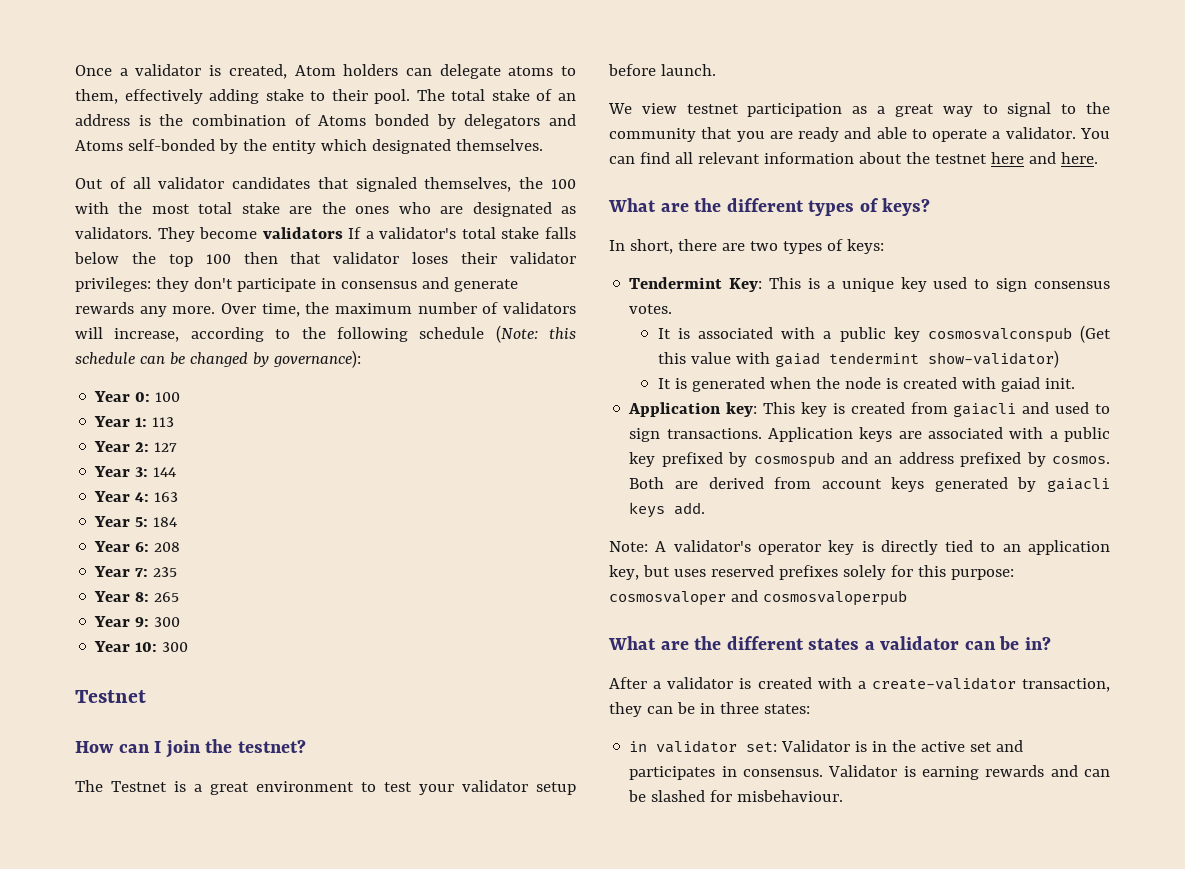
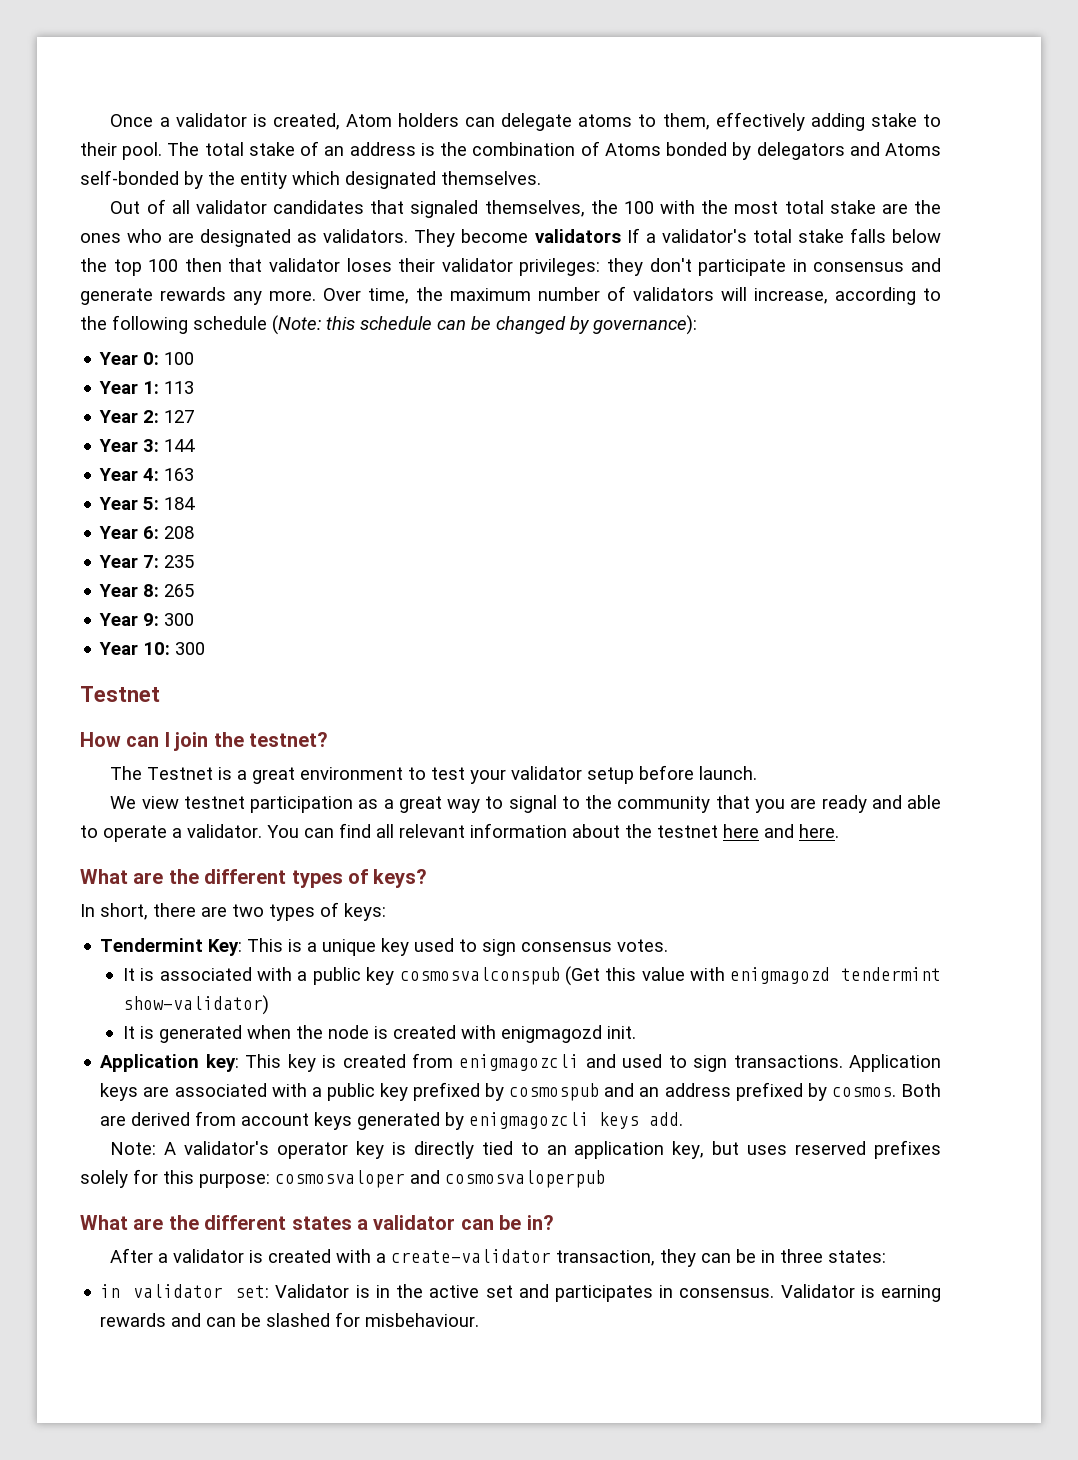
[774,352,820,367] gaiad -> [730,967,831,984] enigmagozd
[1000,377,1040,392] gaiad -> [501,1025,603,1043] enigmagozd
[953,403,1017,417] gaiacli -> [459,1054,580,1071] enigmagozcli
[1047,478,1110,492] gaiacli -> [469,1112,590,1129] enigmagozcli

